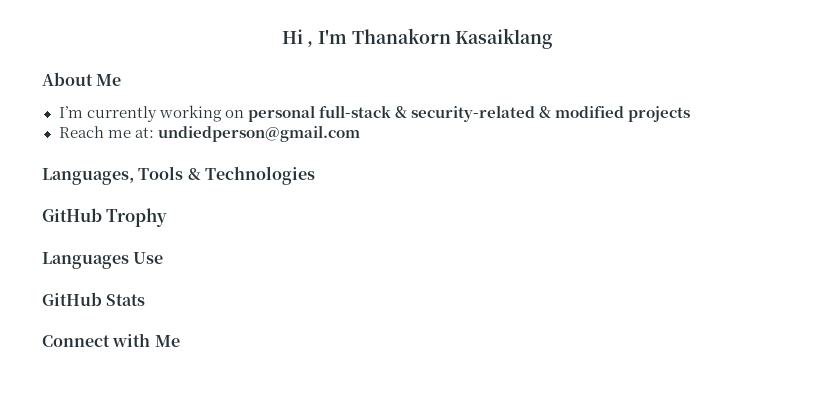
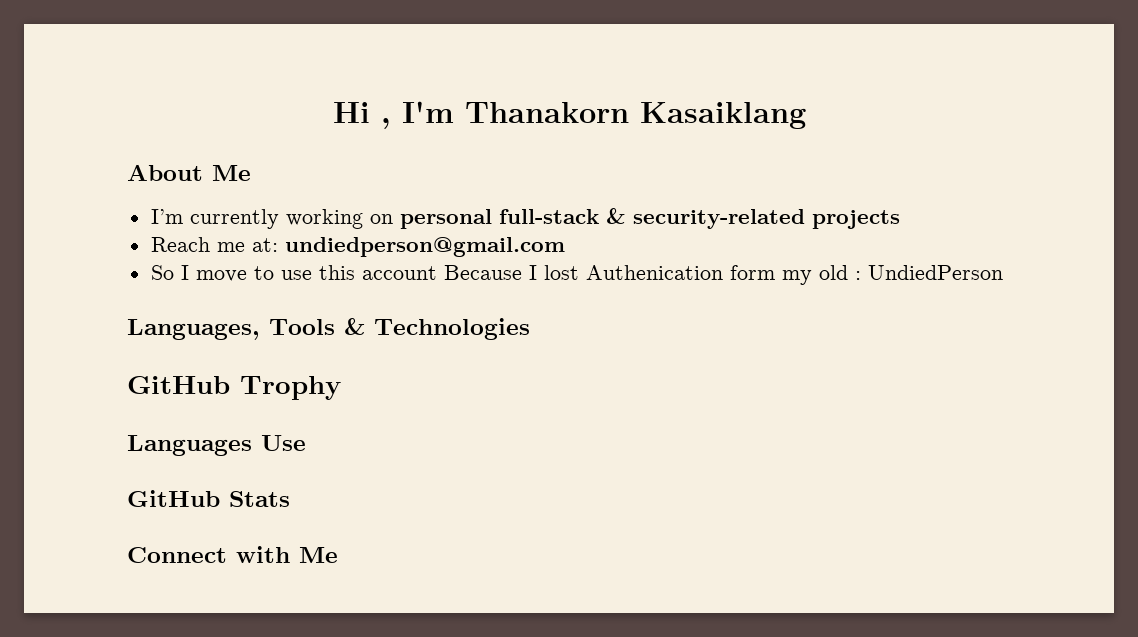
[538,106,624,118] & modified -> (805, 219) none
(360, 133) none -> [150,265,1003,285] // So I move to use this account Because I lost Authenication form my old : UndiedPerson

